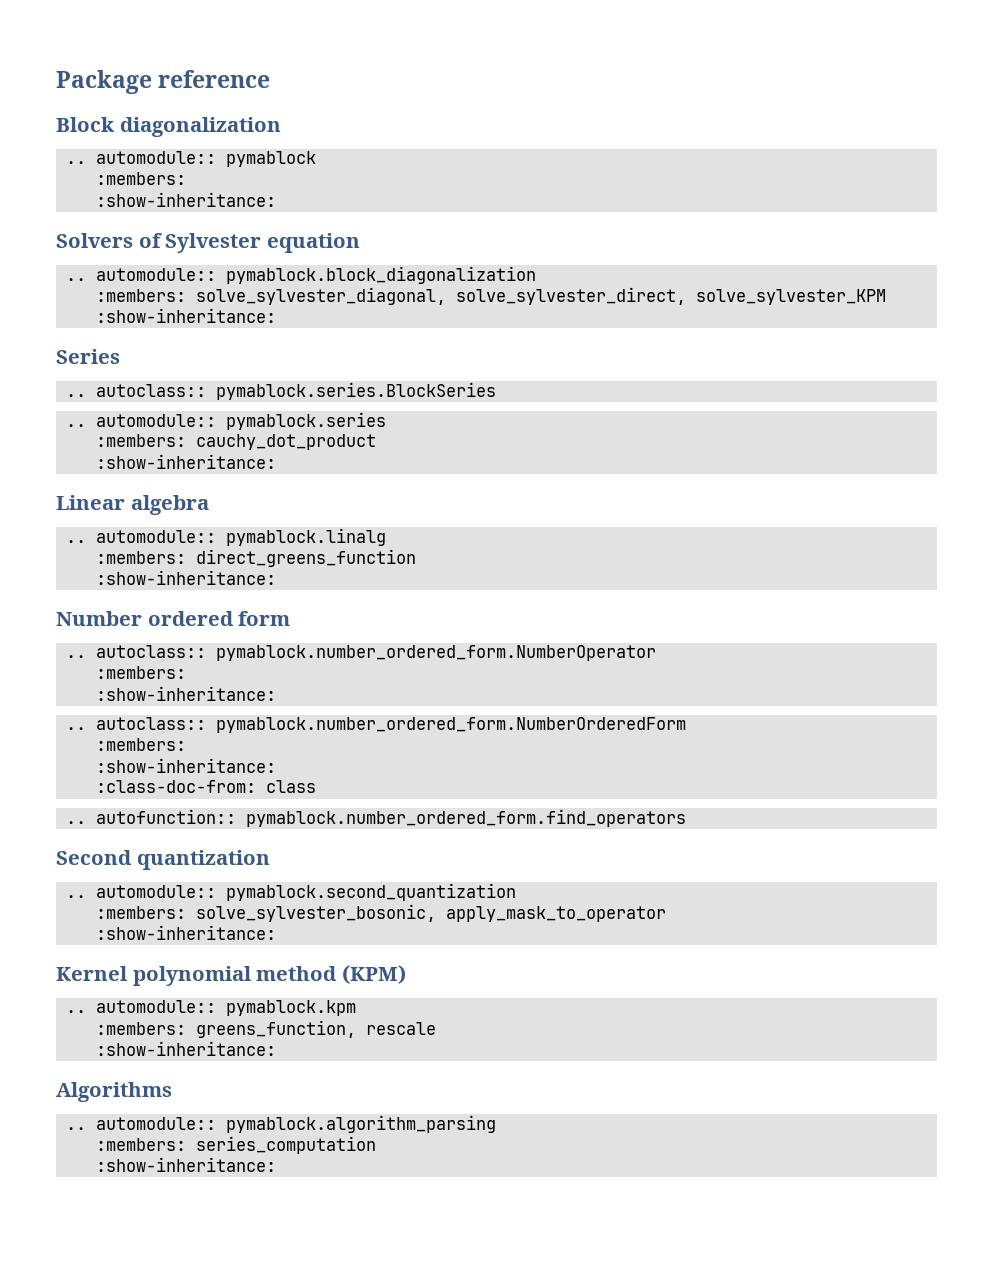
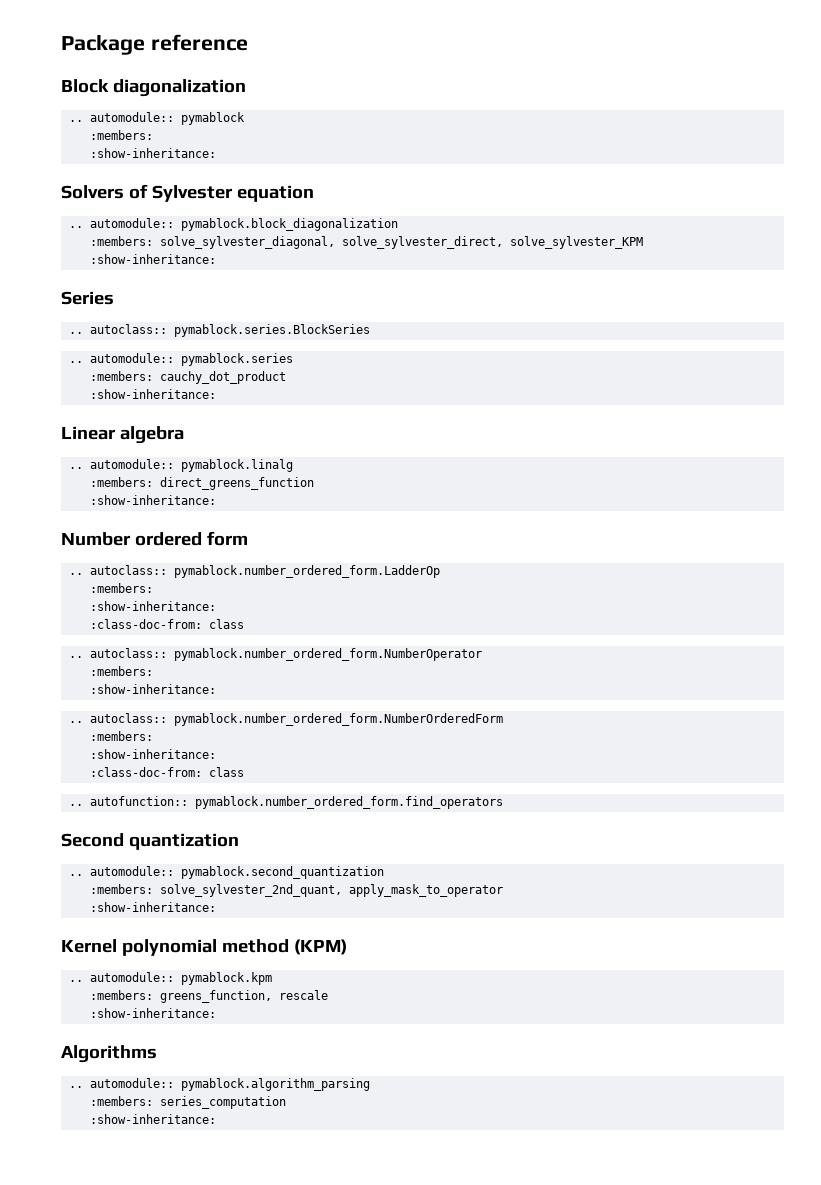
(291, 618) none -> [68,565,440,578] [89,583,153,593] [89,601,216,611] [89,619,244,629] // .. autoclass:: pymablock.number_ordered_form.LadderOp // :members: // :show-inheritance: // :class-doc-from: class
[195,904,436,922] solve_sylvester_bosonic, -> [159,884,342,897] solve_sylvester_2nd_quant,

